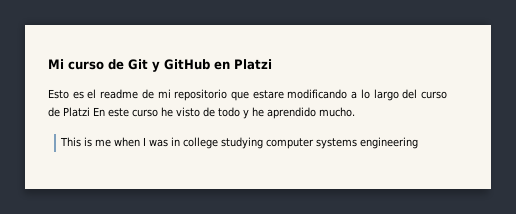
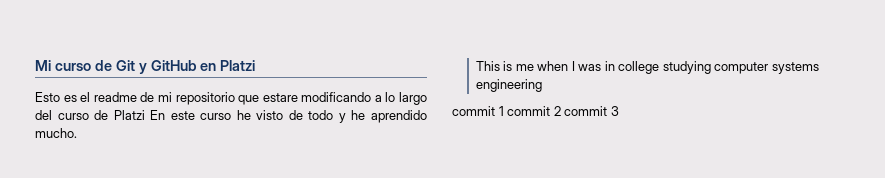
(419, 143) none -> [452,106,619,116] // commit 1 commit 2 commit 3

